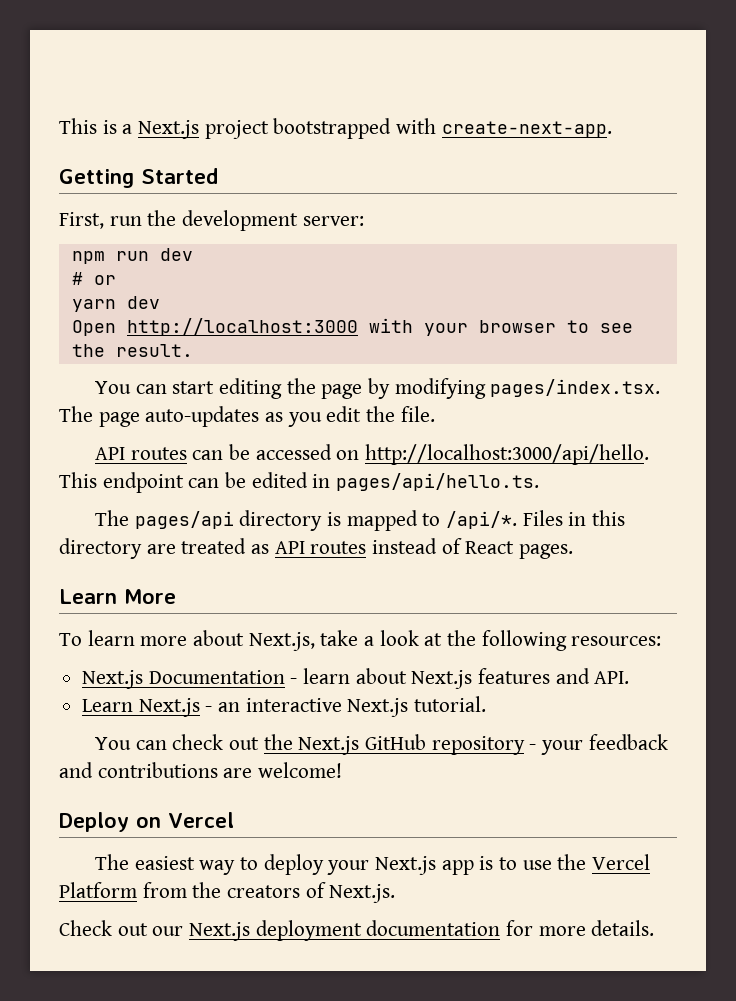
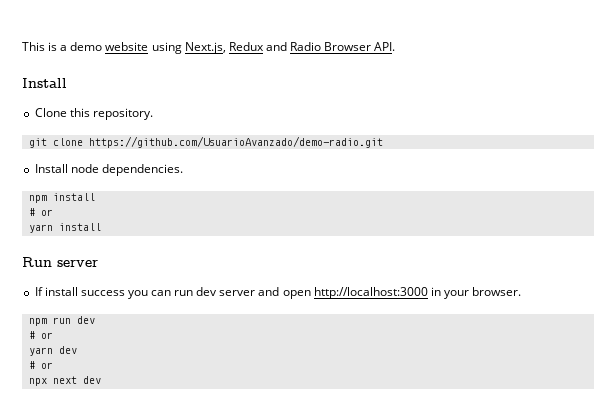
[138,118,612,139] [59,168,218,188] [59,210,364,231] Next.js project bootstrapped with create-next-app. // Getting Started // First, run the development server: -> [70,42,396,54] [22,78,67,88] [34,108,153,120] [28,136,383,148] [34,164,183,176] [28,193,95,203] [28,208,53,216] [28,223,101,233] [22,257,98,267] [34,287,522,299] demo website using Next.js, Redux and Radio Browser API. // Install // Clone this repository. // git clone https://github.com/UsuarioAvanzado/demo-radio.git // Install node dependencies. // npm install // # or // yarn install // Run server // If install success you can run dev server and open http://localhost:3000 in your browser.
[71,318,633,336] [71,344,193,357] [94,378,661,399] [59,406,435,427] [94,444,650,465] [59,472,540,493] [94,510,626,531] [59,538,574,559] [59,589,176,604] [59,630,662,651] [82,668,630,689] [82,696,487,717] [94,734,668,755] [59,762,343,778] [59,812,234,832] [94,854,651,875] [59,882,396,903] [59,920,655,941] Open http://localhost:3000 with your browser to see the result. // You can start editing the page by modifying pages/index.tsx. The page auto-updates as you edit the file. // API routes can be accessed on http://localhost:3000/api/hello. This endpoint can be edited in pages/api/hello.ts. // The pages/api directory is mapped to /api/*. Files in this directory are treated as API routes instead of React pages. // Learn More // To learn more about Next.js, take a look at the following resources: // Next.js Documentation - learn about Next.js features and API. // Learn Next.js - an interactive Next.js tutorial. // You can check out the Next.js GitHub repository - your feedback and contributions are welcome! // Deploy on Vercel // The easiest way to deploy your Next.js app is to use the Vercel Platform from the creators of Next.js. // Check out our Next.js deployment documentation for more details. -> [28,361,53,369] [28,376,101,386] # or // npx next dev

